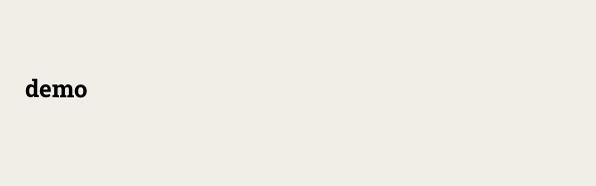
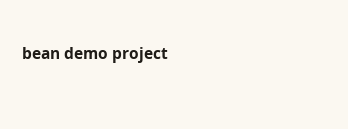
[24,77,88,99] demo -> [22,47,169,63] bean demo project

